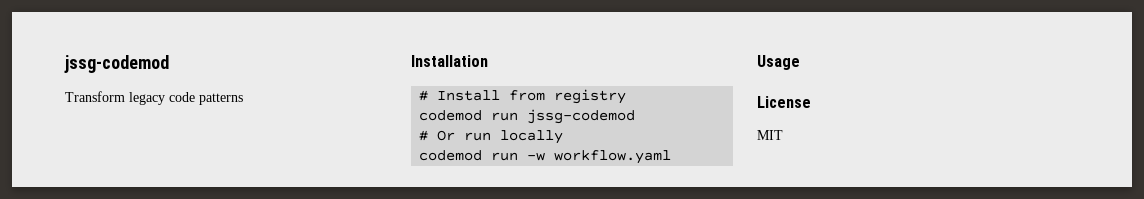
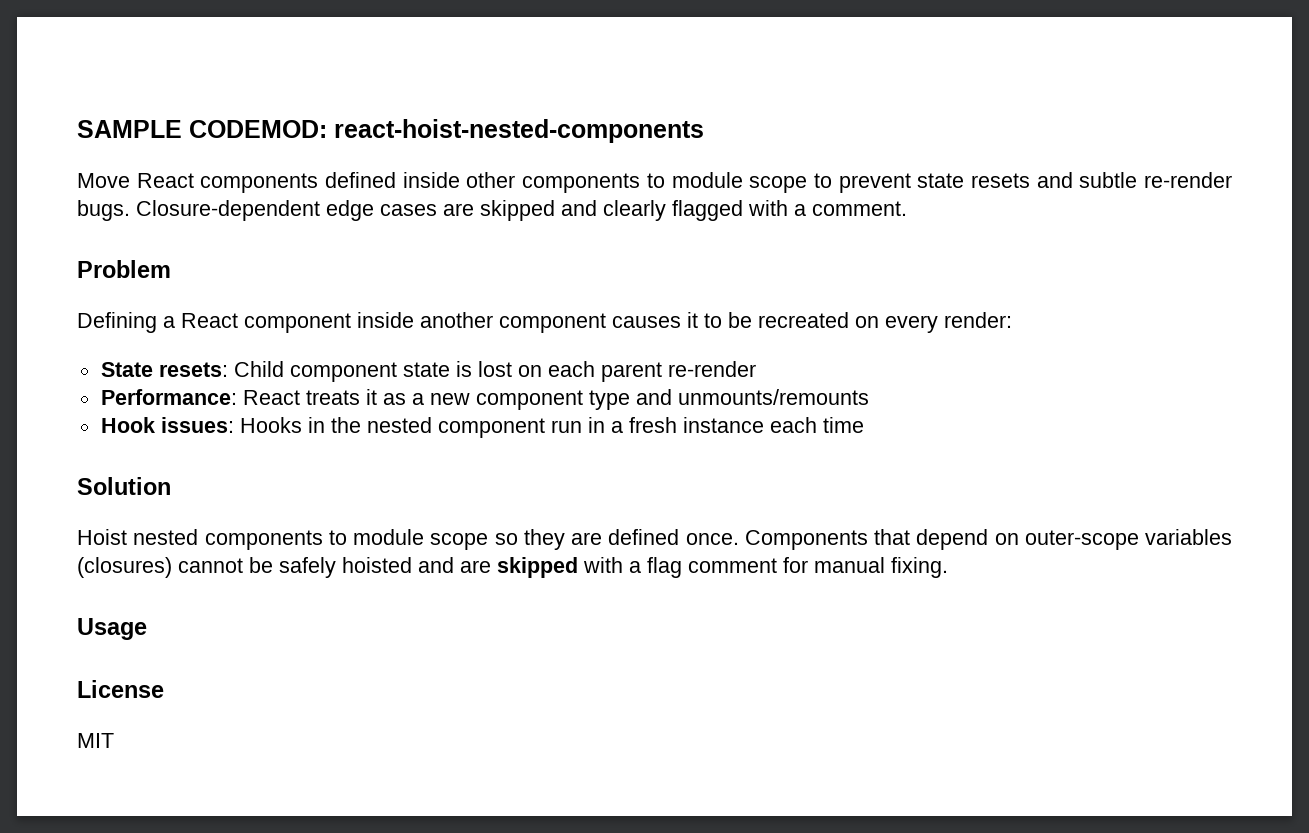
[64,55,169,73] [65,91,243,105] [411,55,488,67] [419,89,627,104] [419,109,636,124] [419,130,564,144] [419,150,672,164] jssg-codemod // Transform legacy code patterns // Installation // # Install from registry // codemod run jssg-codemod // # Or run locally // codemod run -w workflow.yaml -> [77,119,704,143] [77,172,1232,193] [77,200,907,221] [77,260,171,278] [77,312,1012,333] [100,361,756,382] [100,389,869,410] [100,417,864,438] [77,477,171,495] [77,529,1232,550] [77,557,948,578] SAMPLE CODEMOD: react-hoist-nested-components // Move React components defined inside other components to module scope to prevent state resets and subtle re-render bugs. Closure-dependent edge cases are skipped and clearly flagged with a comment. // Problem // Defining a React component inside another component causes it to be recreated on every render: // State resets: Child component state is lost on each parent re-render // Performance: React treats it as a new component type and unmounts/remounts // Hook issues: Hooks in the nested component run in a fresh instance each time // Solution // Hoist nested components to module scope so they are defined once. Components that depend on outer-scope variables (closures) cannot be safely hoisted and are skipped with a flag comment for manual fixing.

